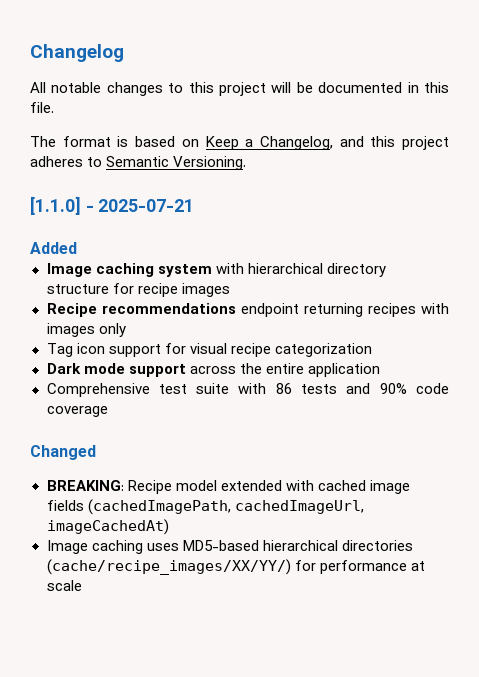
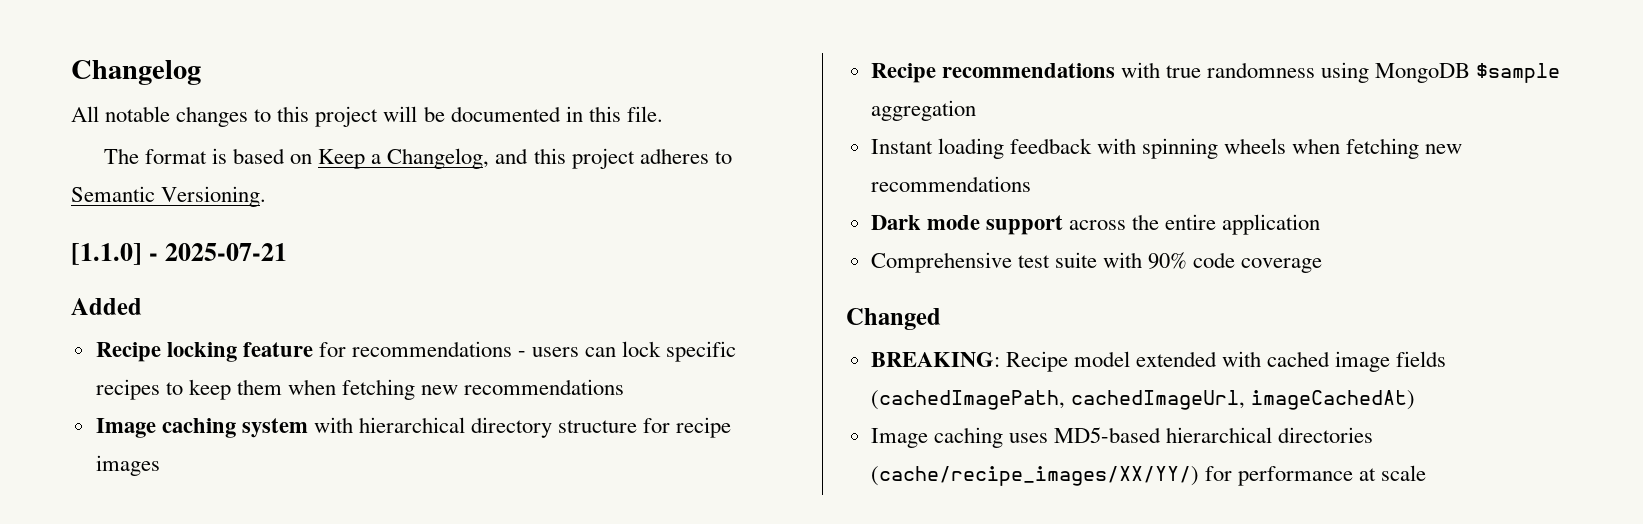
(77, 248) none -> [95,341,737,362] [95,379,625,400] // Recipe locking feature for recommendations - users can lock specific recipes to keep them when fetching new recommendations
[240,303,450,317] [46,323,126,337] [46,343,372,357] endpoint returning recipes with images only // Tag icon support for visual recipe categorization -> [1120,62,1561,83] [870,100,976,121] [870,138,1463,159] [870,176,1031,192] with true randomness using MongoDB $sample aggregation // Instant loading feedback with spinning wheels when fetching new recommendations
[275,383,371,394] 86 tests and -> (1142, 260) none

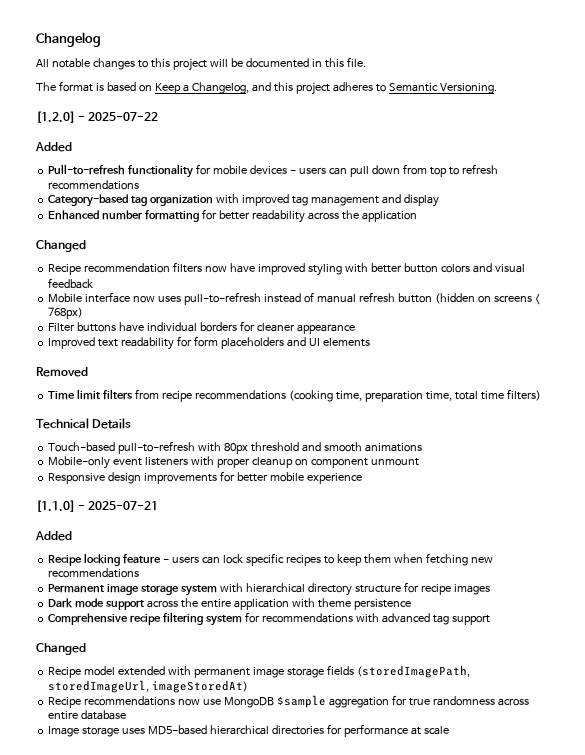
(267, 196) none -> [36,111,159,123] [35,142,72,152] [48,164,498,178] [48,180,140,190] [48,194,439,207] [48,209,417,223] [36,240,86,252] [48,262,525,276] [48,278,94,289] [48,292,540,305] [48,307,84,319] [48,321,355,334] [48,336,370,350] [36,367,88,377] [48,389,541,402] [36,418,132,429] [48,441,422,454] [48,456,419,469] [48,471,362,484] // [1.2.0] - 2025-07-22 // Added // Pull-to-refresh functionality for mobile devices - users can pull down from top to refresh recommendations // Category-based tag organization with improved tag management and display // Enhanced number formatting for better readability across the application // Changed // Recipe recommendation filters now have improved styling with better button colors and visual feedback // Mobile interface now uses pull-to-refresh instead of manual refresh button (hidden on screens < 768px) // Filter buttons have individual borders for cleaner appearance // Improved text readability for form placeholders and UI elements // Removed // Time limit filters from recipe recommendations (cooking time, preparation time, total time filters) // Technical Details // Touch-based pull-to-refresh with 80px threshold and smooth animations // Mobile-only event listeners with proper cleanup on component unmount // Responsive design improvements for better mobile experience
[318,341,513,357] for recommendations -> (162, 559) none
[95,418,236,438] Image caching -> [48,584,180,595] Permanent image storage
[870,62,1561,83] [870,100,976,121] [870,138,1463,159] [870,176,1031,192] // Recipe recommendations with true randomness using MongoDB $sample aggregation // Instant loading feedback with spinning wheels when fetching new recommendations -> (490, 589) none
[870,252,1323,273] [846,308,941,330] [870,352,1000,367] // Comprehensive test suite with 90% code coverage // Changed // BREAKING: -> [291,598,411,610] [48,612,490,626] [36,643,86,655] with theme persistence // Comprehensive recipe filtering system for recommendations with advanced tag support // Changed //
[1267,351,1447,372] [870,390,1415,410] [870,427,1003,448] cached image fields (cachedImagePath, cachedImageUrl, imageCachedAt) // Image caching -> [193,665,470,678] [48,680,249,693] [48,695,529,708] [48,710,127,720] [48,726,120,737] permanent image storage fields (storedImagePath, storedImageUrl, imageStoredAt) // Recipe recommendations now use MongoDB $sample aggregation for true randomness across entire database // Image storage
[870,466,1199,486] (cache/recipe_images/XX/YY/) -> (324, 730) none

